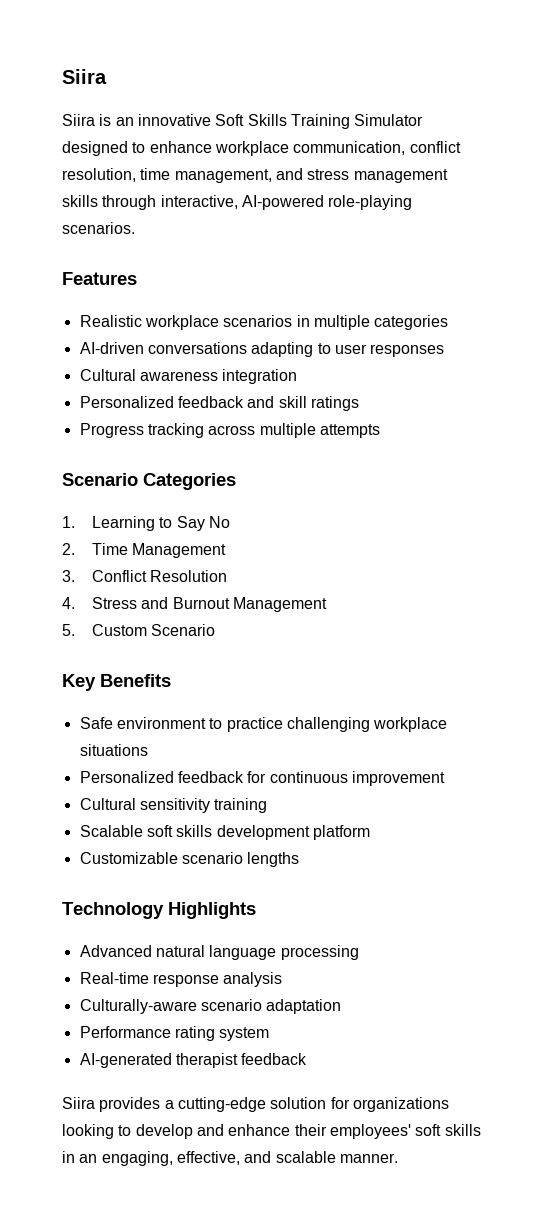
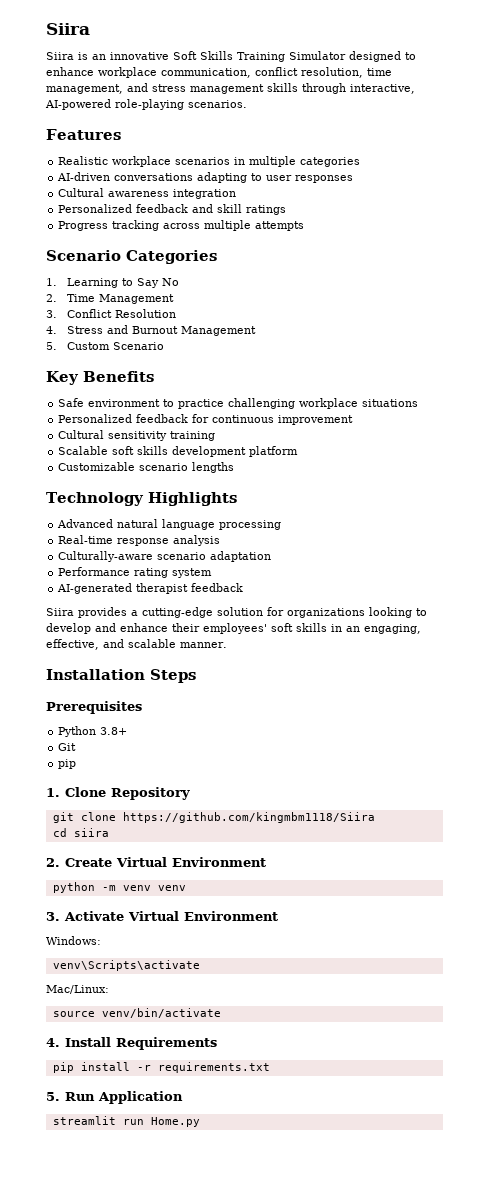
(398, 1158) none -> [46,669,196,683] [46,701,142,714] [58,726,128,737] [58,743,77,751] [58,759,77,769] [46,787,190,800] [52,812,375,823] [52,828,109,837] [46,857,266,867] [52,882,186,893] [46,911,278,921] [46,936,101,945] [52,960,200,971] [46,985,109,994] [52,1008,221,1018] [46,1037,217,1050] [52,1062,270,1073] [46,1091,183,1104] [52,1116,200,1127] // Installation Steps // Prerequisites // Python 3.8+ // Git // pip // 1. Clone Repository // git clone https://github.com/kingmbm1118/Siira // cd siira // 2. Create Virtual Environment // python -m venv venv // 3. Activate Virtual Environment // Windows: // venv\Scripts\activate // Mac/Linux: // source venv/bin/activate // 4. Install Requirements // pip install -r requirements.txt // 5. Run Application // streamlit run Home.py

